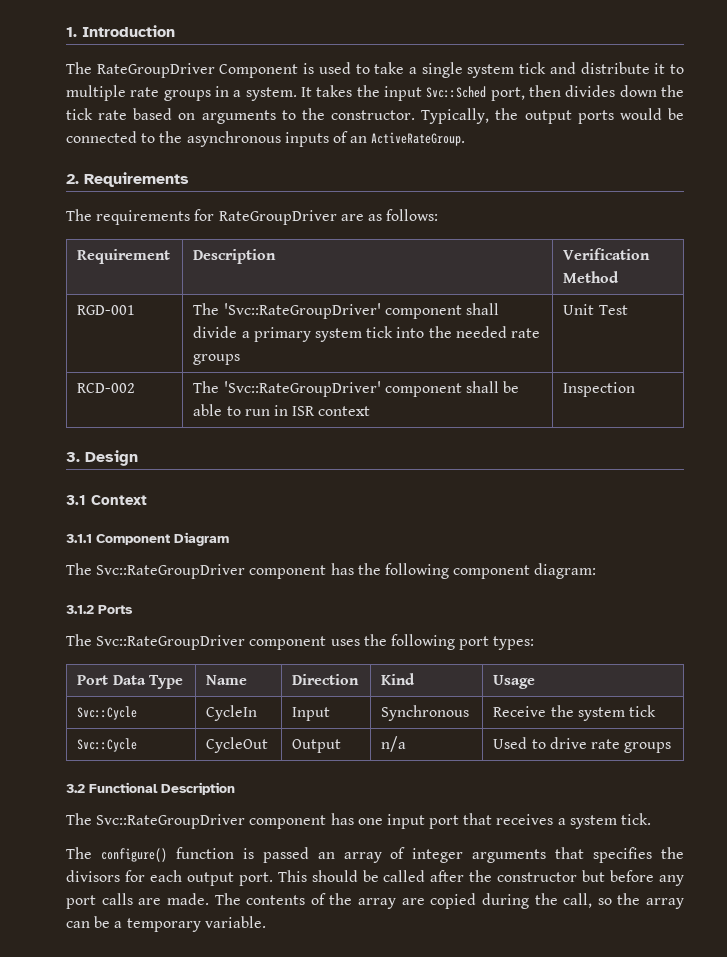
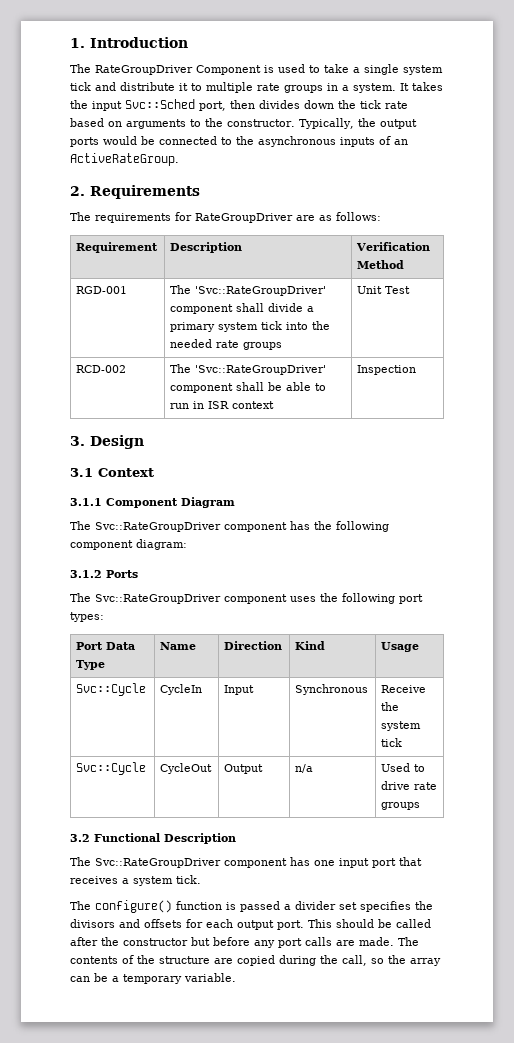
[317,847,585,863] an array of integer arguments that -> [284,901,357,910] a divider set
(120, 876) none -> [119,919,182,928] and offsets
[358,898,396,909] array -> [159,956,210,964] structure

